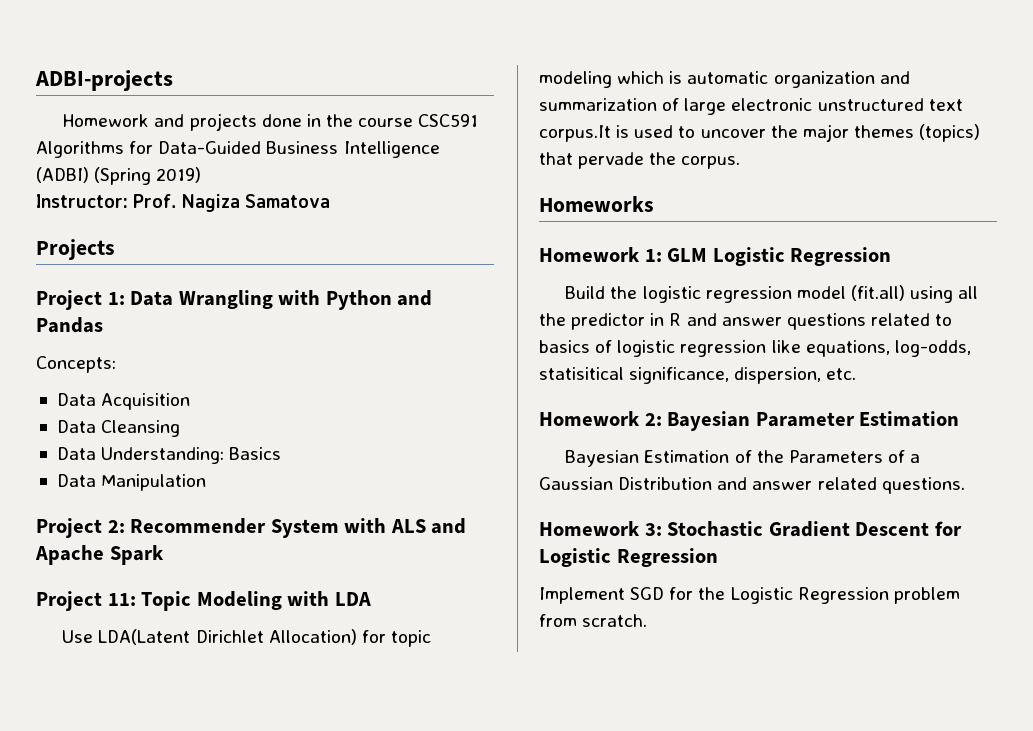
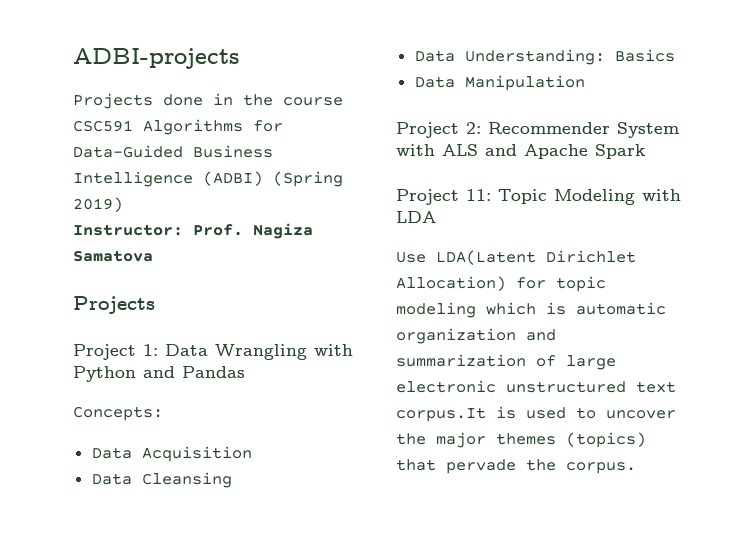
[62,113,257,131] Homework and projects -> [73,93,153,109] Projects
[539,196,654,212] [539,247,892,266] [565,285,979,303] [539,313,953,330] [539,340,971,357] [539,367,857,384] [539,411,960,431] [565,450,921,467] [539,477,965,494] [539,521,962,537] [539,548,718,567] [539,587,960,604] [539,614,648,627] // Homeworks // Homework 1: GLM Logistic Regression // Build the logistic regression model (fit.all) using all the predictor in R and answer questions related to basics of logistic regression like equations, log-odds, statisitical significance, dispersion, etc. // Homework 2: Bayesian Parameter Estimation // Bayesian Estimation of the Parameters of a Gaussian Distribution and answer related questions. // Homework 3: Stochastic Gradient Descent for Logistic Regression // Implement SGD for the Logistic Regression problem from scratch. -> (636, 468) none

